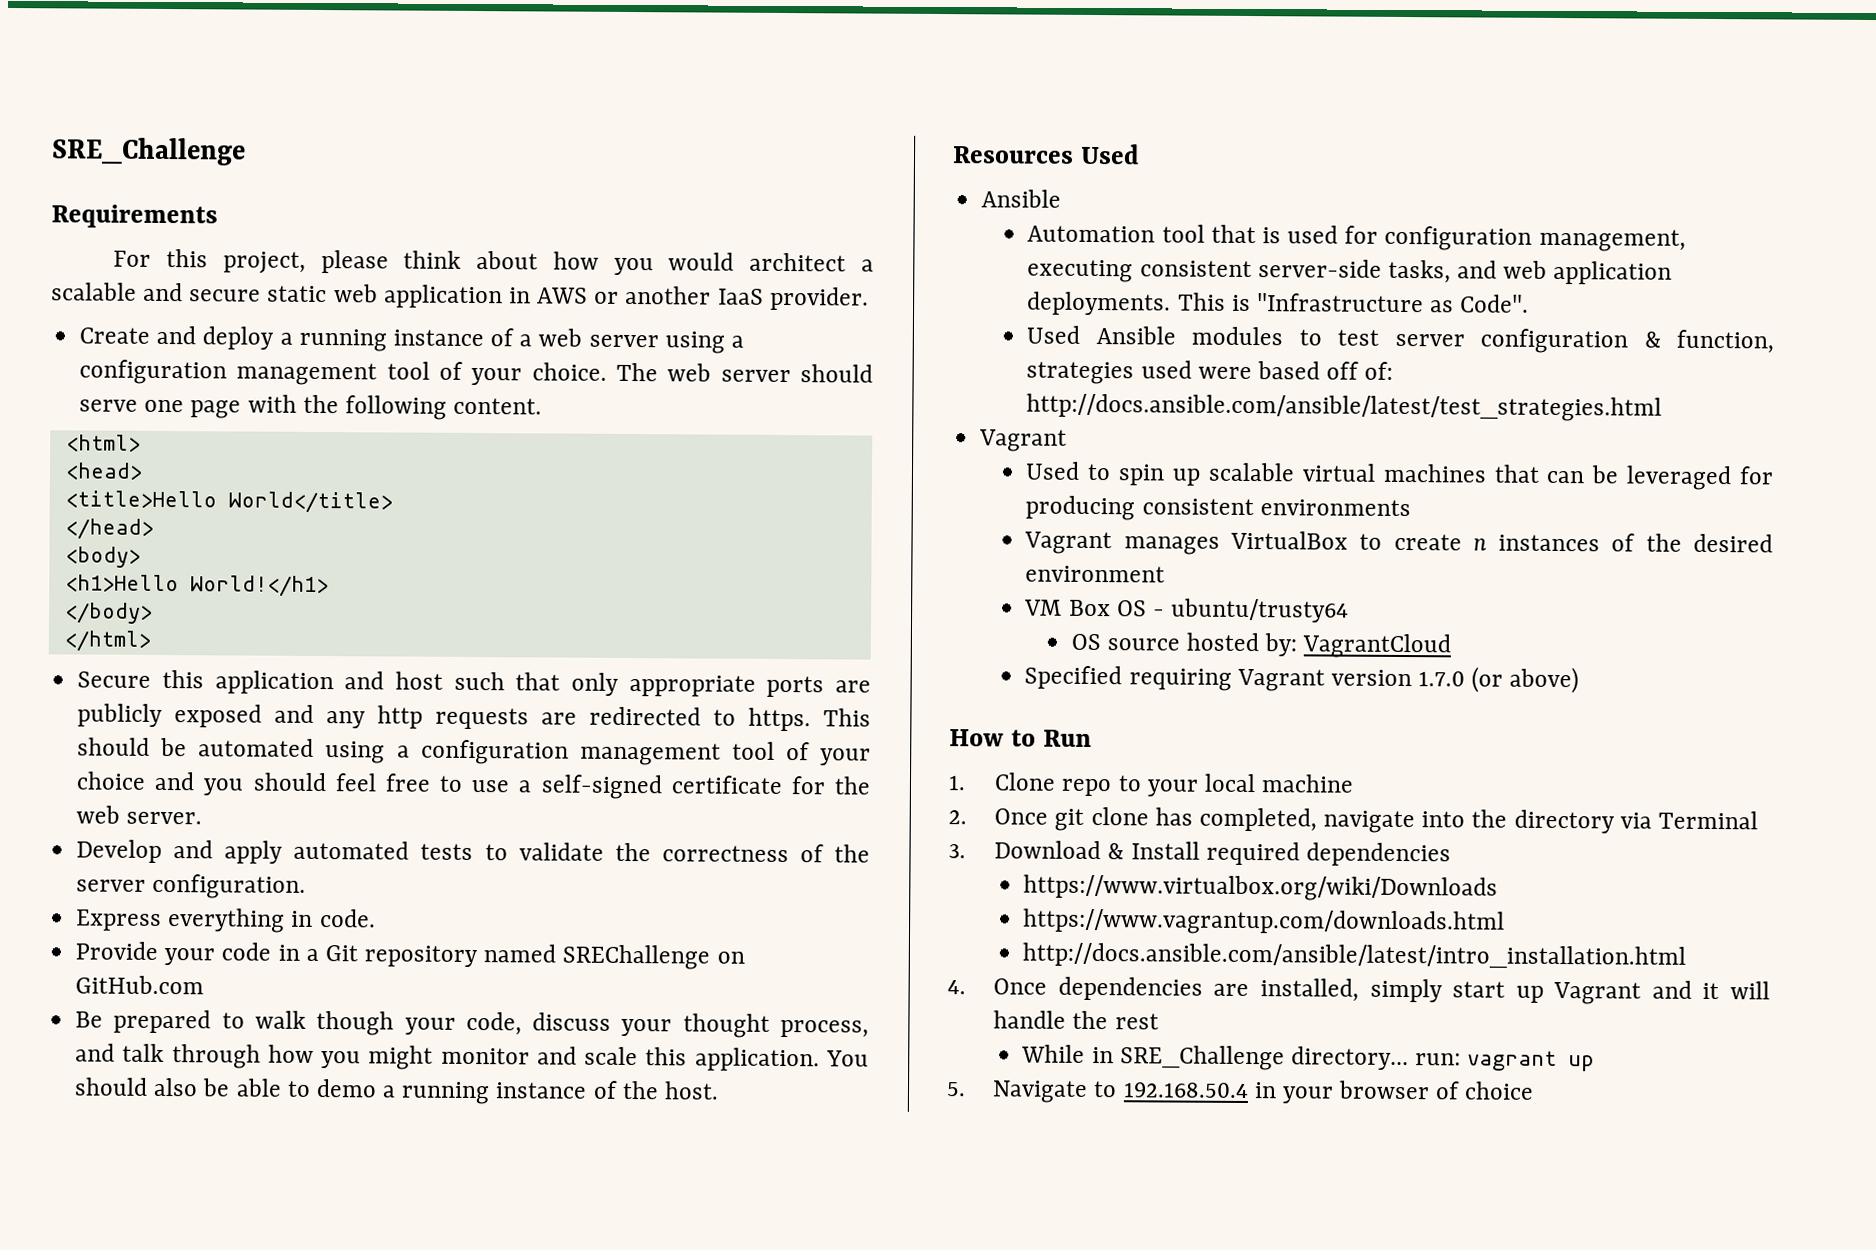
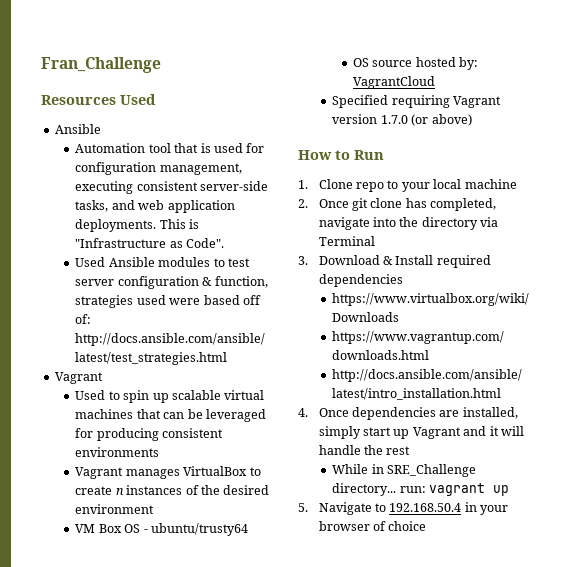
[51,137,246,166] [51,204,218,229] [113,249,875,276] [51,282,869,311] [79,325,744,354] [79,359,874,386] [79,394,543,420] [65,434,141,452] [64,462,143,480] [64,490,393,514] [64,518,154,540] [64,546,141,568] [64,574,329,598] [63,602,153,624] [63,630,151,652] [77,669,872,698] [77,703,872,732] [77,737,871,766] [76,771,872,800] [76,805,203,825] [76,839,871,864] [76,873,307,899] [76,908,376,933] [75,941,745,970] [75,975,205,995] [75,1009,869,1038] [75,1043,869,1072] [74,1077,719,1105] SRE_Challenge // Requirements // For this project, please think about how you would architect a scalable and secure static web application in AWS or another IaaS provider. // Create and deploy a running instance of a web server using a configuration management tool of your choice. The web server should serve one page with the following content. // <html> // <head> // <title>Hello World</title> // </head> // <body> // <h1>Hello World!</h1> // </body> // </html> // Secure this application and host such that only appropriate ports are publicly exposed and any http requests are redirected to https. This should be automated using a configuration management tool of your choice and you should feel free to use a self-signed certificate for the web server. // Develop and apply automated tests to validate the correctness of the server configuration. // Express everything in code. // Provide your code in a Git repository named SREChallenge on GitHub.com // Be prepared to walk though your code, discuss your thought process, and talk through how you might monitor and scale this application. You should also be able to demo a running instance of the host. -> [41,57,161,73] Fran_Challenge

